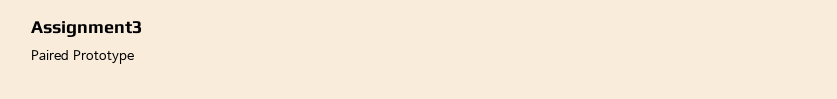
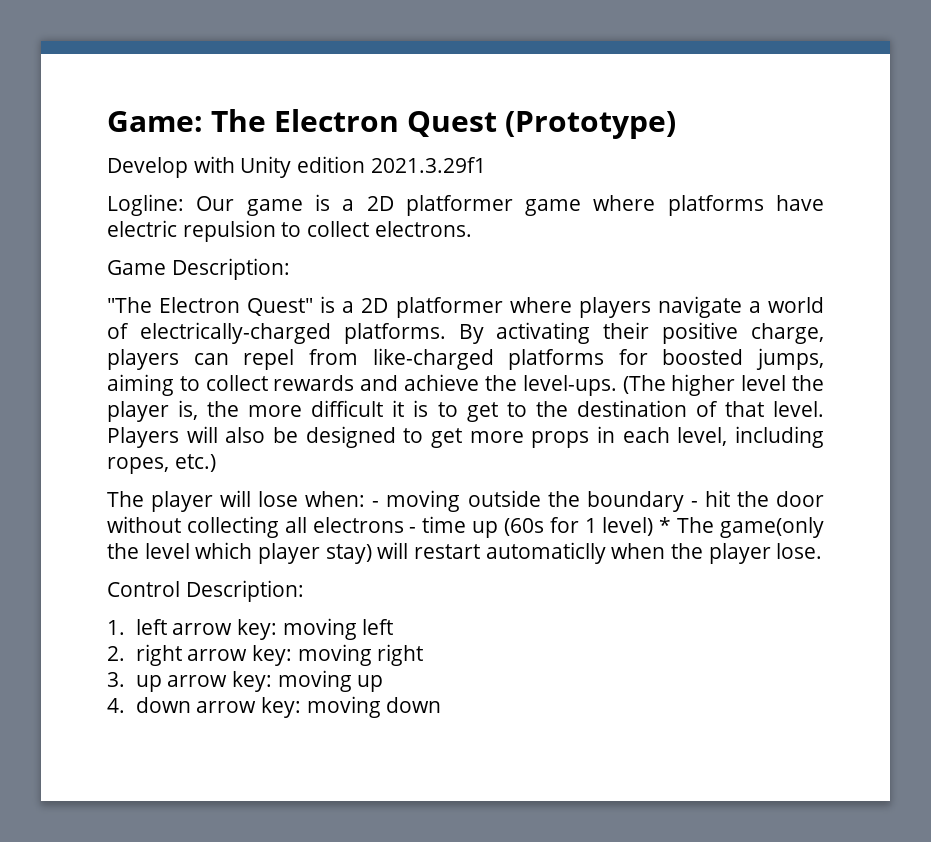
[31,21,142,37] [31,50,134,64] Assignment3 // Paired Prototype -> [107,109,676,139] [107,156,486,178] [107,194,824,216] [107,220,472,242] [107,258,290,280] [107,296,825,318] [107,322,824,344] [107,348,824,370] [107,374,825,396] [107,400,824,422] [107,426,824,448] [107,454,216,474] [107,490,825,512] [107,516,824,538] [107,542,823,564] [107,580,304,602] [107,618,394,640] [107,644,424,666] [107,670,384,692] [107,696,442,718] Game: The Electron Quest (Prototype) // Develop with Unity edition 2021.3.29f1 // Logline: Our game is a 2D platformer game where platforms have electric repulsion to collect electrons. // Game Description: // "The Electron Quest" is a 2D platformer where players navigate a world of electrically-charged platforms. By activating their positive charge, players can repel from like-charged platforms for boosted jumps, aiming to collect rewards and achieve the level-ups. (The higher level the player is, the more difficult it is to get to the destination of that level. Players will also be designed to get more props in each level, including ropes, etc.) // The player will lose when: - moving outside the boundary - hit the door without collecting all electrons - time up (60s for 1 level) * The game(only the level which player stay) will restart automaticlly when the player lose. // Control Description: // 1. left arrow key: moving left // 2. right arrow key: moving right // 3. up arrow key: moving up // 4. down arrow key: moving down

